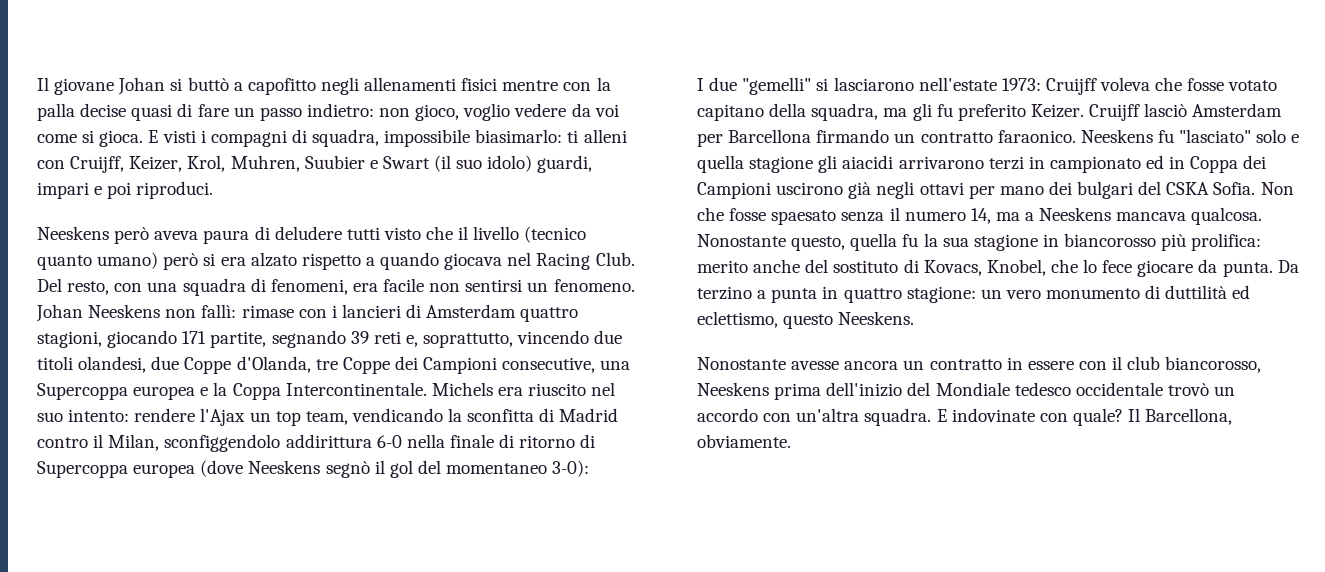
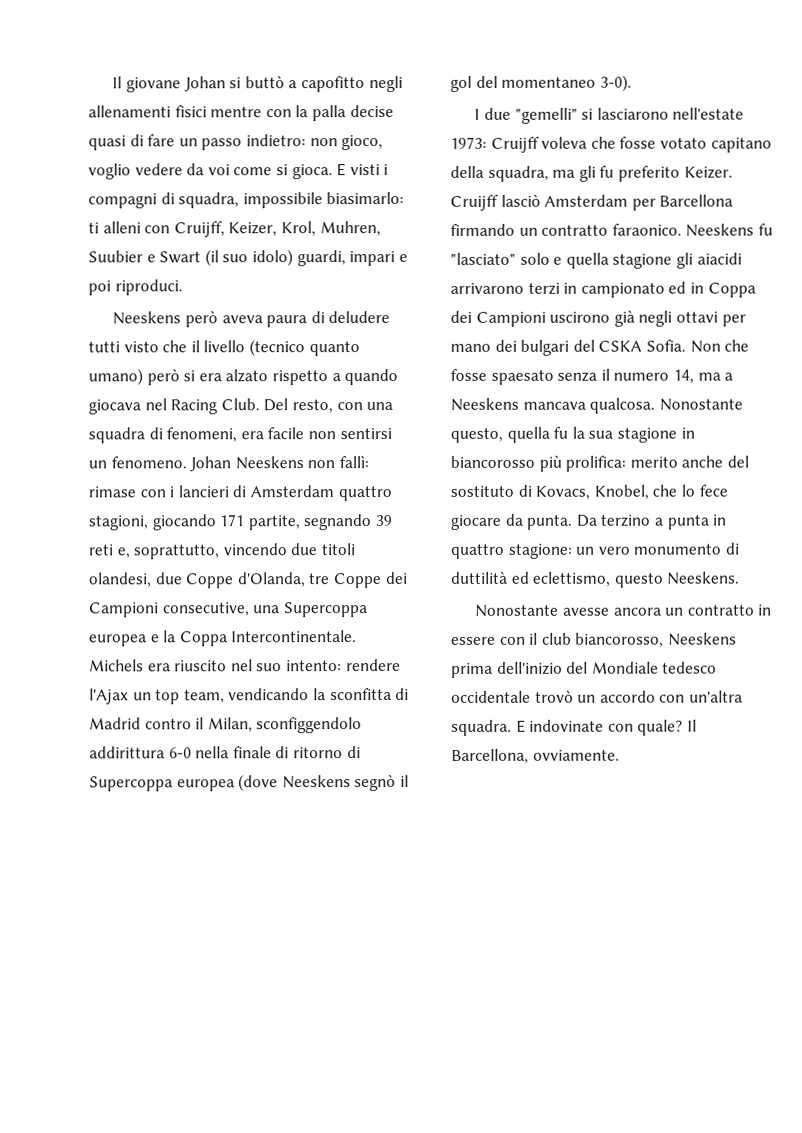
[552,460,590,477] 3-0): -> [599,74,632,92] 3-0).
[697,434,791,448] obviamente. -> [532,749,620,761] ovviamente.

